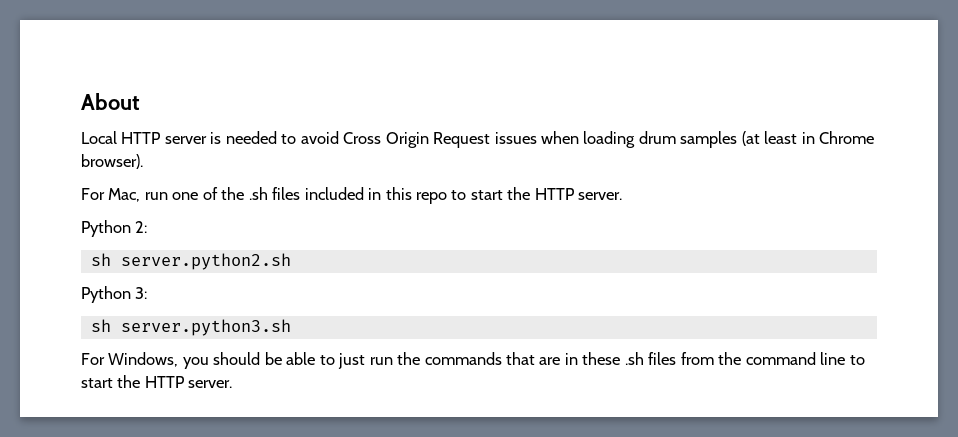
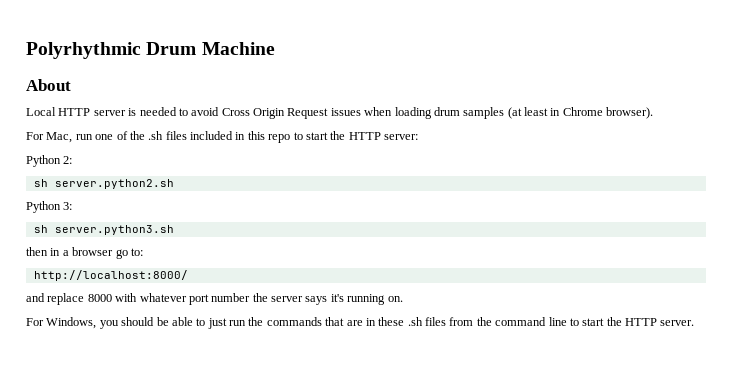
(81, 101) none -> [26,42,275,59] Polyrhythmic Drum Machine //
[578,192,623,200] server. -> [384,134,418,140] server:
(291, 327) none -> [26,247,143,259] [33,270,188,281] [26,293,403,305] // then in a browser go to: // http://localhost:8000/ // and replace 8000 with whatever port number the server says it's running on.

